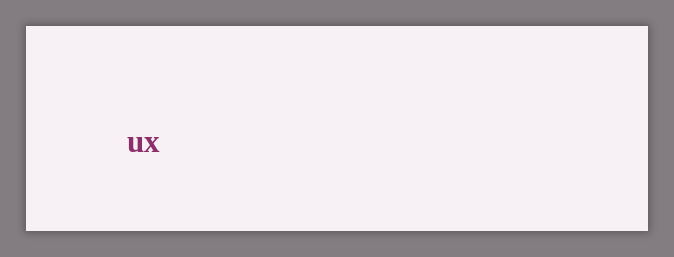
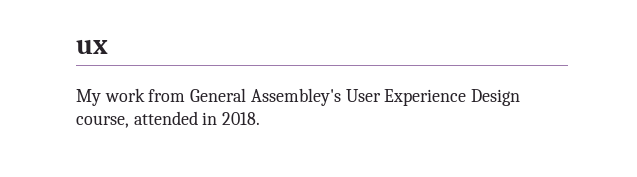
(160, 144) none -> [76,88,521,106] [76,111,261,128] // My work from General Assembley's User Experience Design course, attended in 2018.

